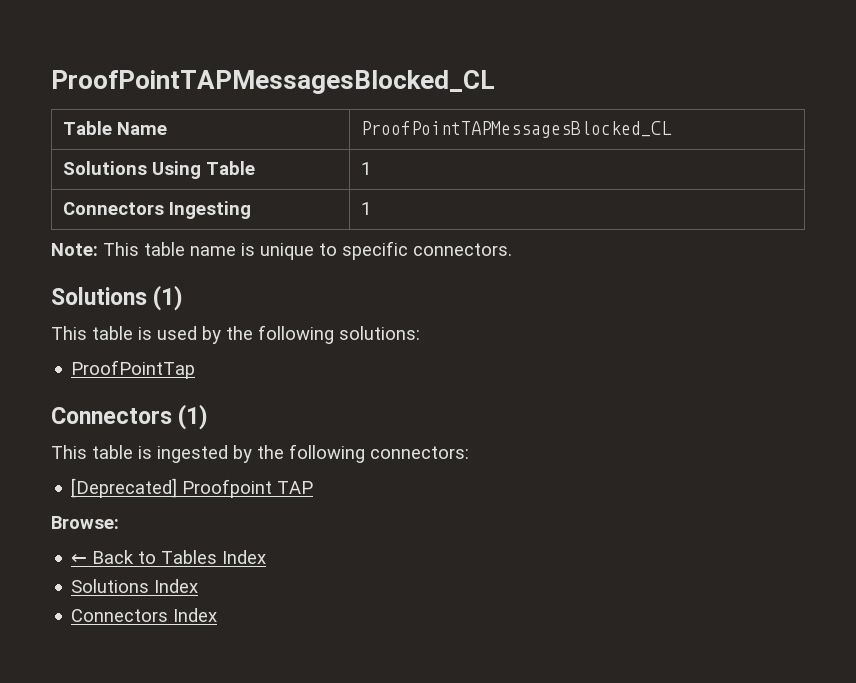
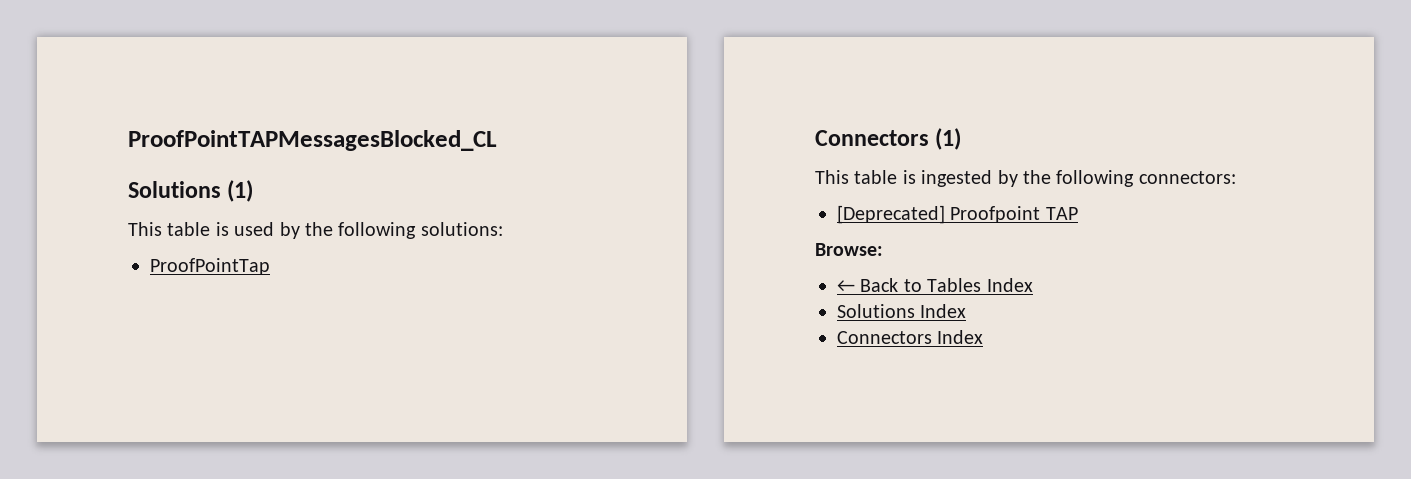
[51,70,495,94] [62,121,167,135] [360,121,672,138] [62,161,255,179] [360,162,371,175] [62,201,251,219] [360,202,371,215] [51,241,512,260] ProofPointTAPMessagesBlocked_CL // Table Name | ProofPointTAPMessagesBlocked_CL // Solutions Using Table | 1 // Connectors Ingesting | 1 // Note: This table name is unique to specific connectors. -> [128,130,497,151] ProofPointTAPMessagesBlocked_CL

